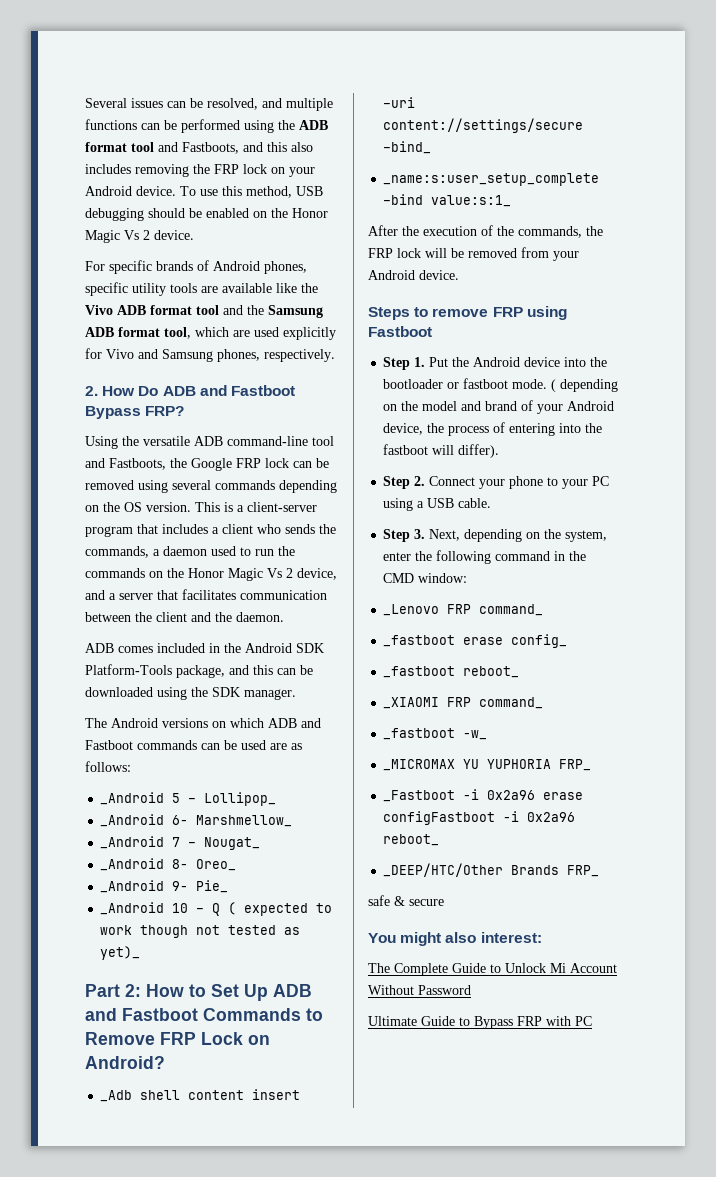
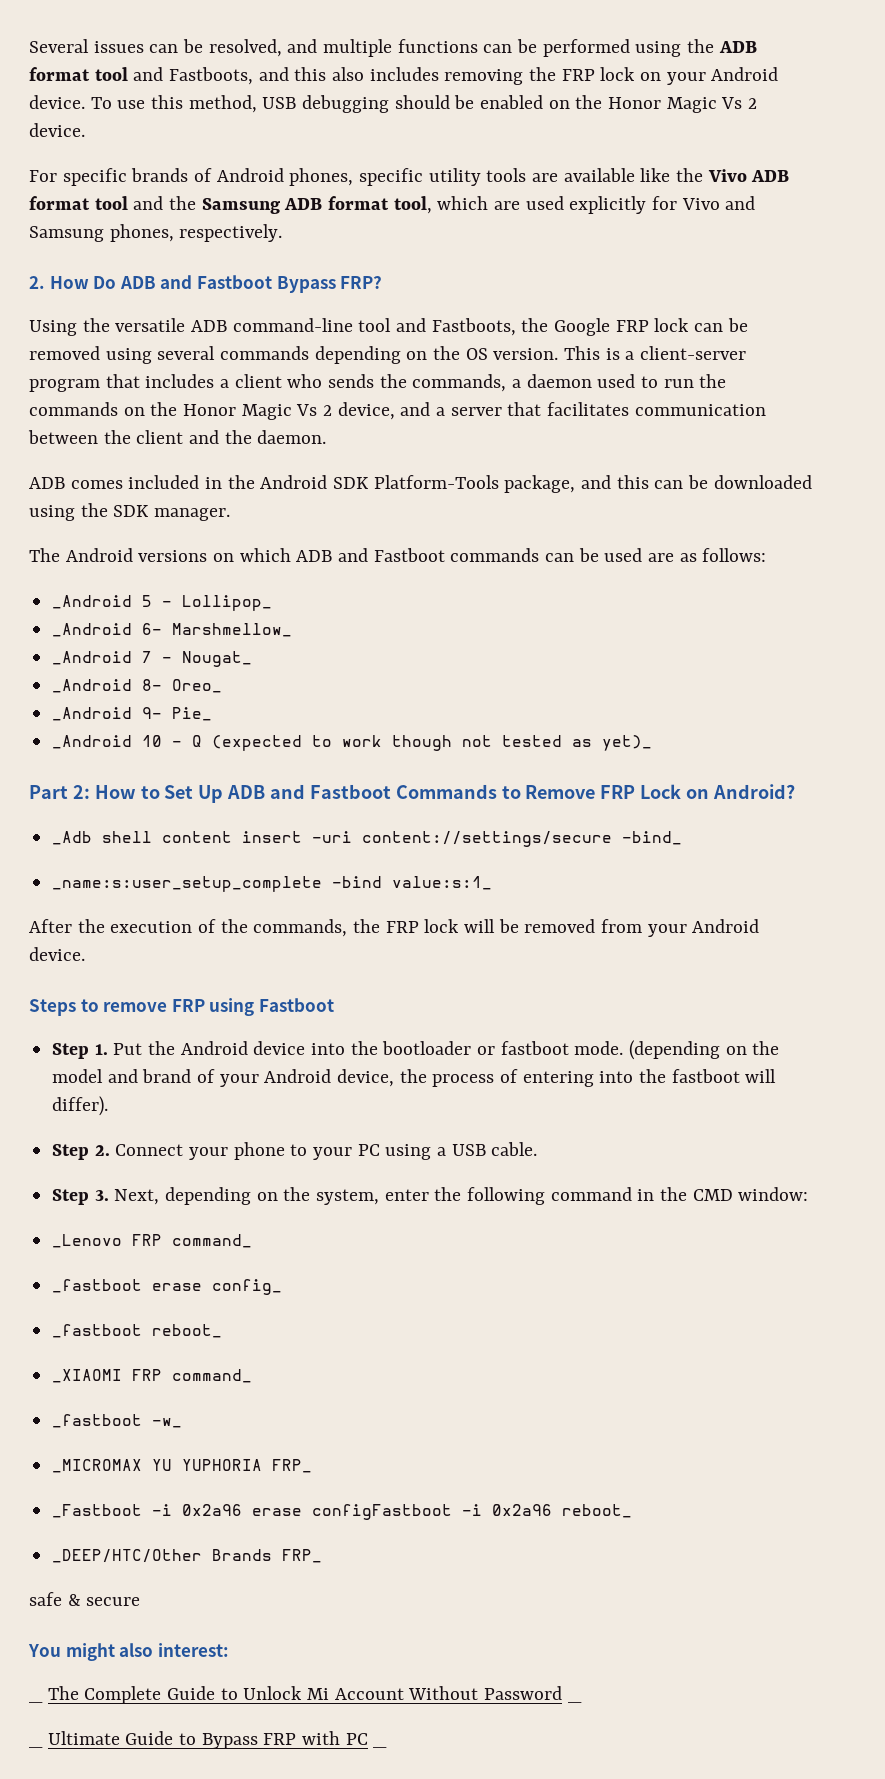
[228,902,309,916] ( expected -> [212,735,303,751] (expected
[551,379,619,392] ( depending -> [629,1040,721,1060] (depending
(542, 937) none -> [29,1700,43,1703] _
(471, 990) // -> [567,1700,582,1703] [29,1745,43,1748] _ // _
(592, 1021) none -> [373,1745,388,1748] _

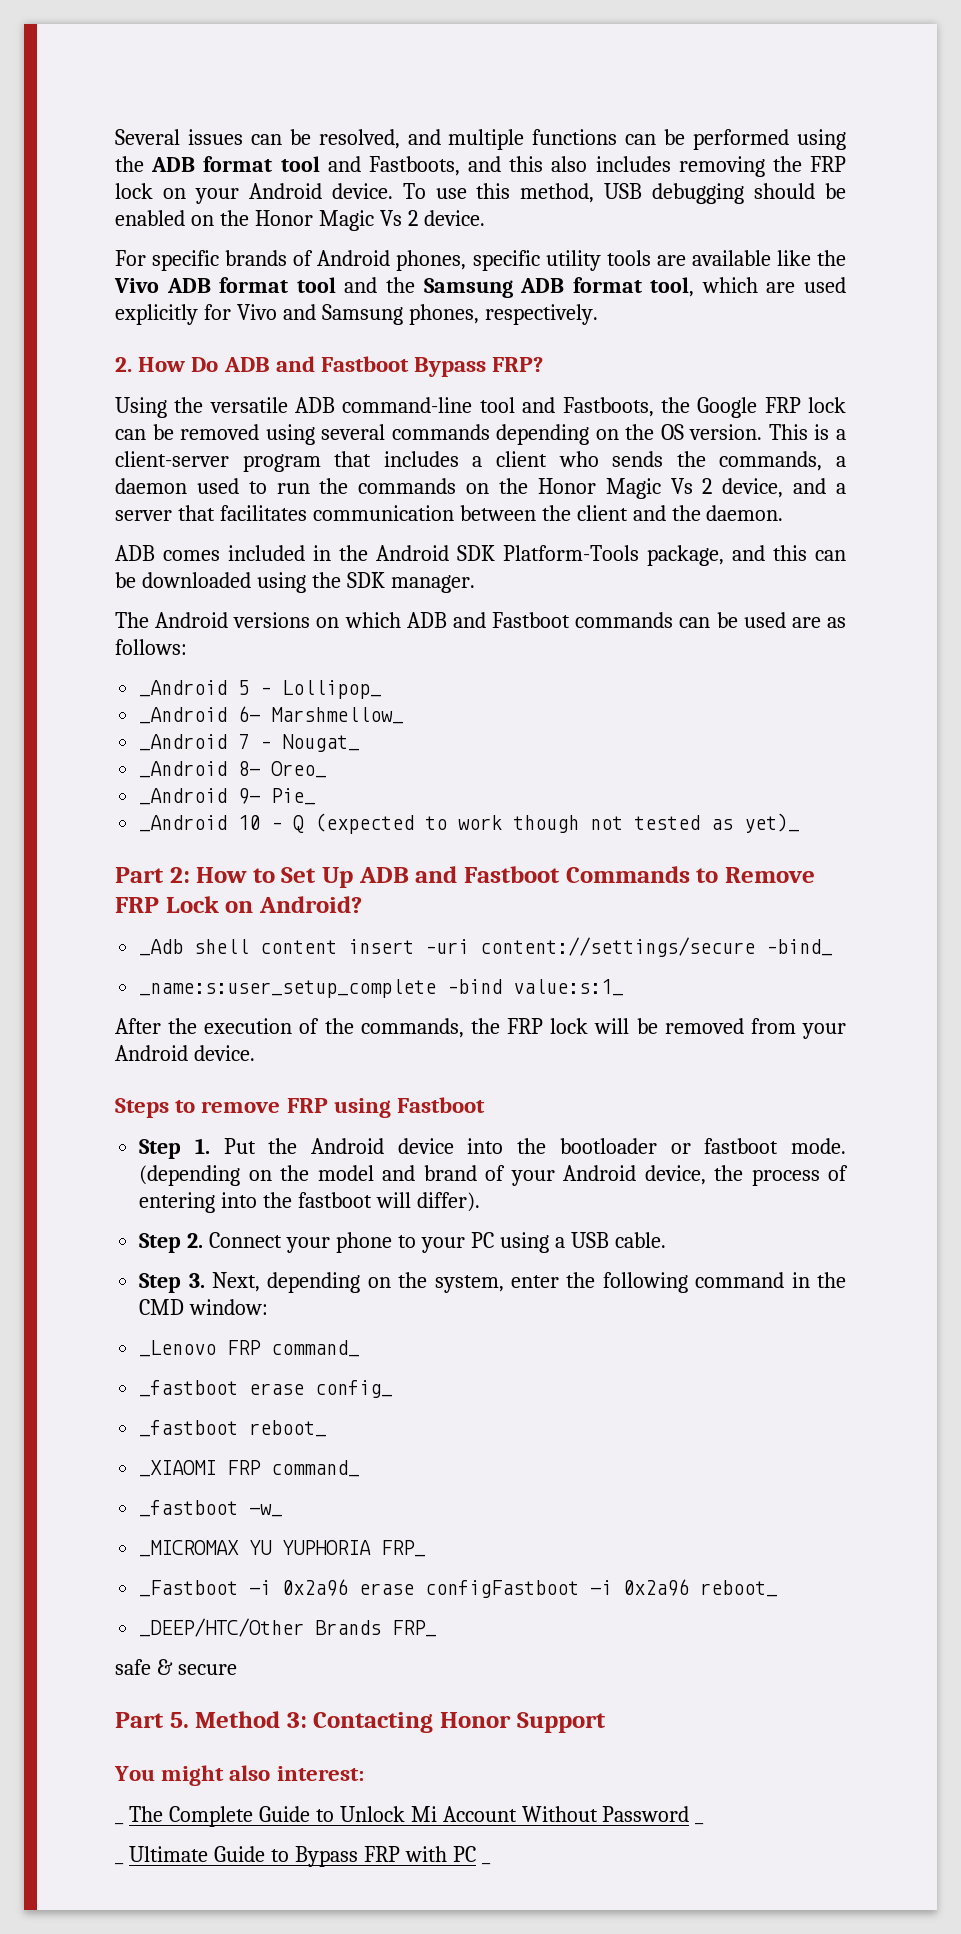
(141, 1601) none -> [115,1711,606,1733] // Part 5. Method 3: Contacting Honor Support

